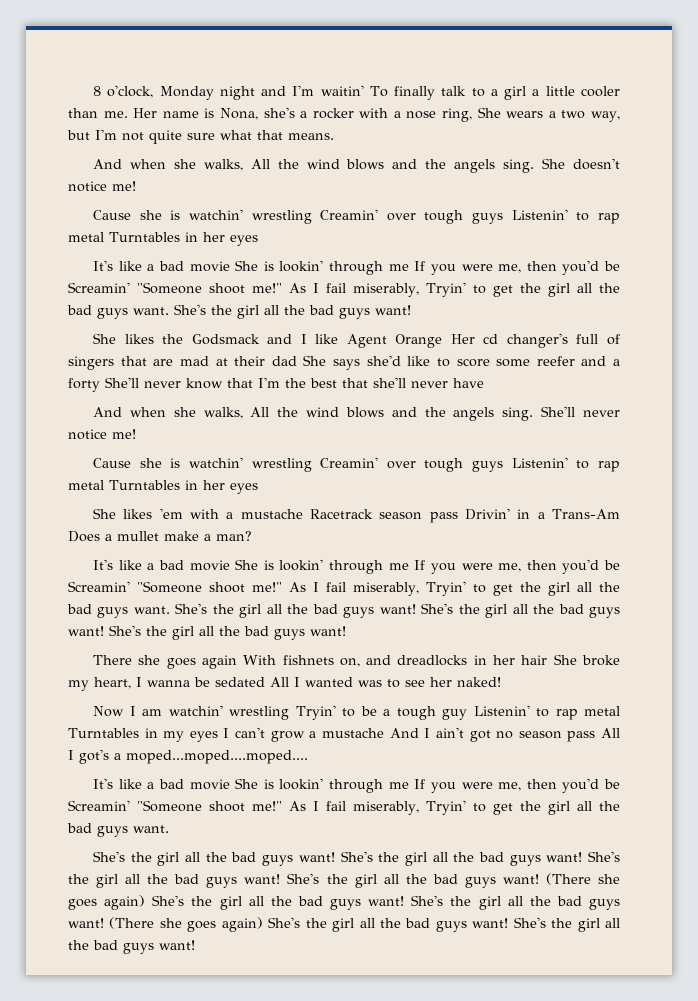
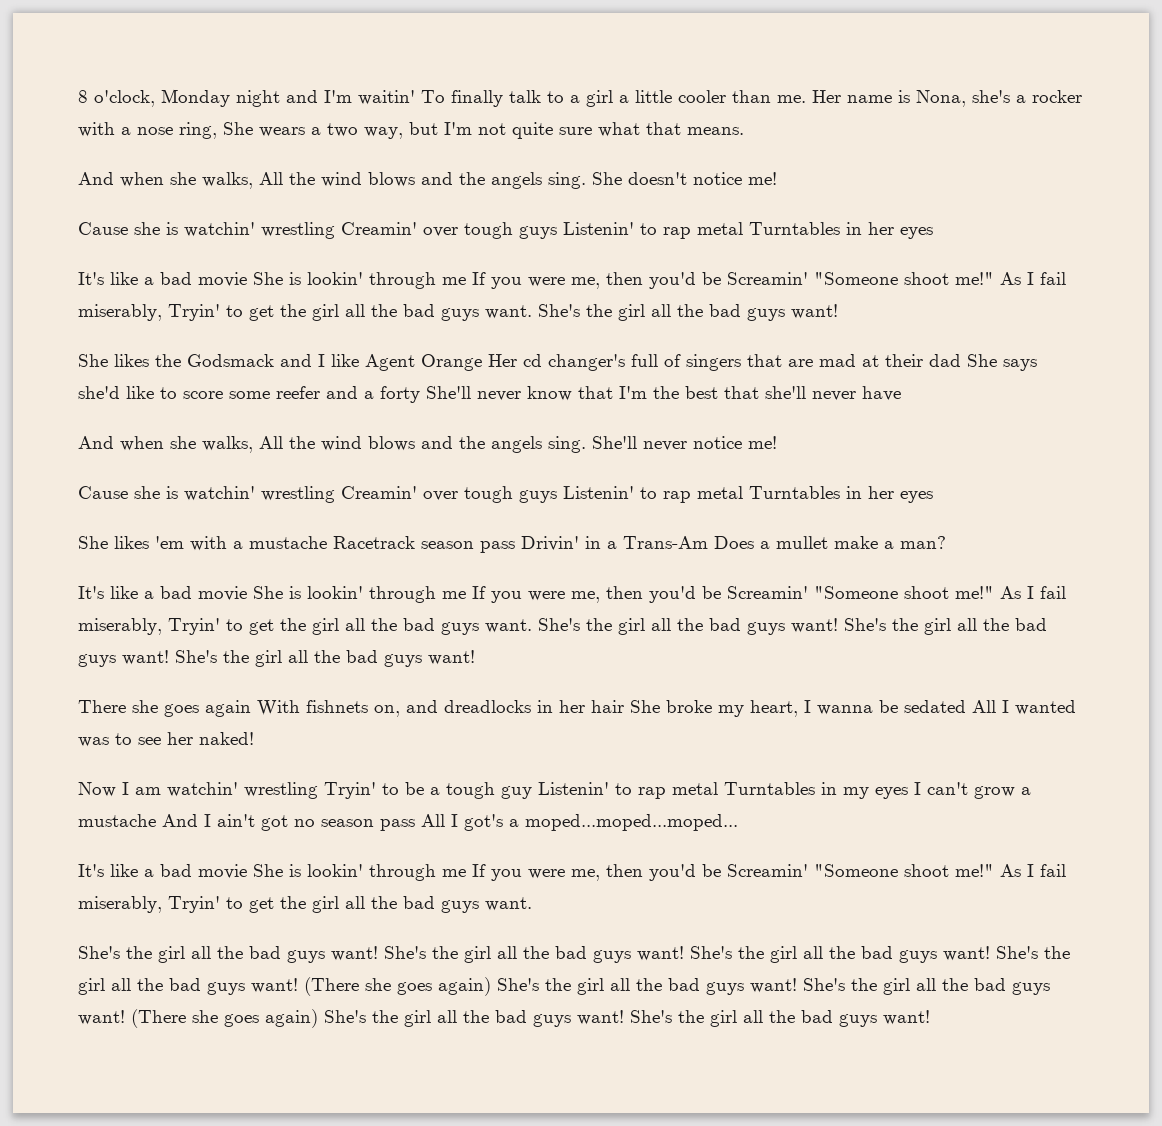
[126,750,308,764] moped...moped....moped.... -> [525,814,738,831] moped...moped...moped...

